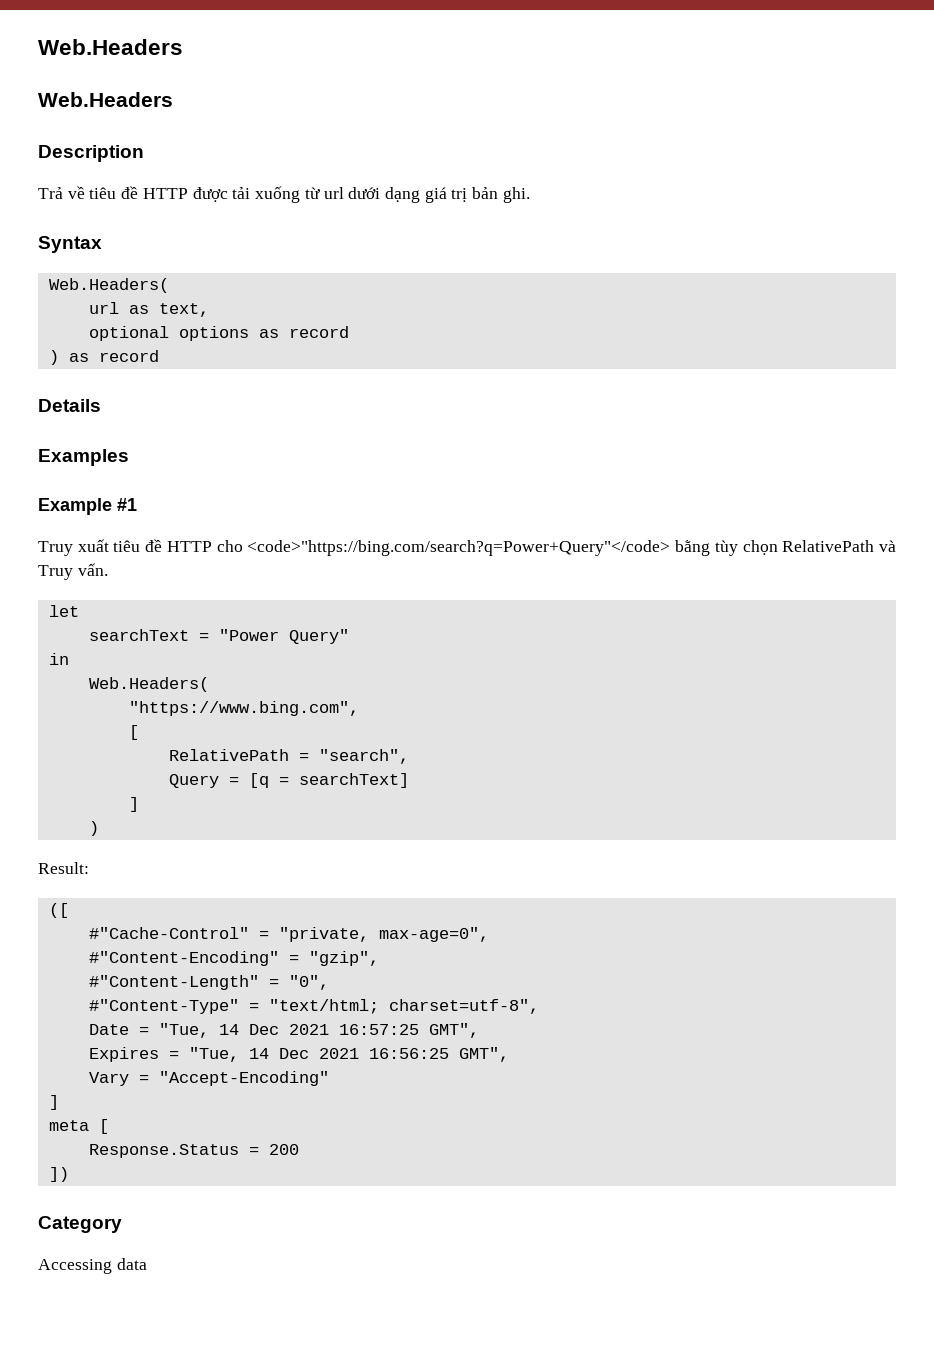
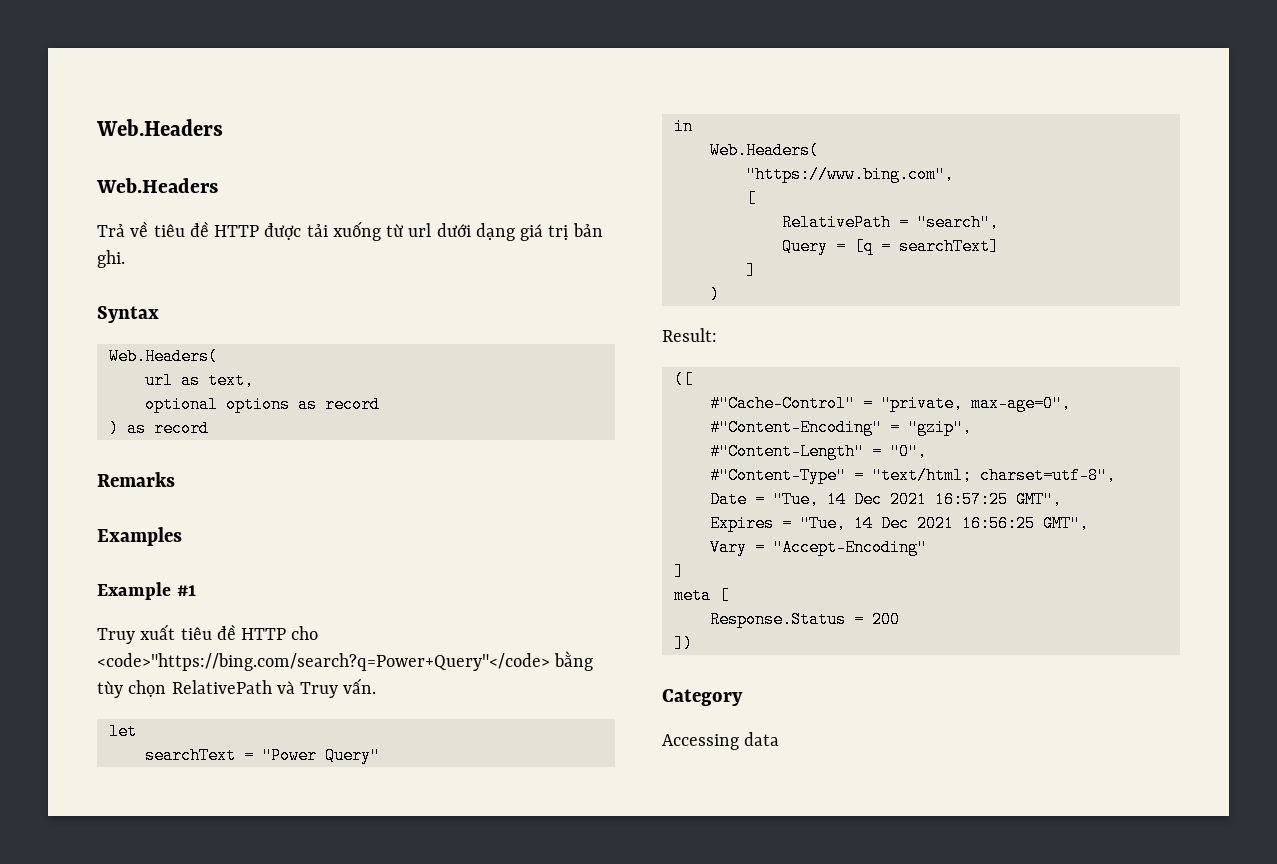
[38,145,144,162] // Description -> (218, 185) none
[38,399,101,412] Details -> [97,472,175,487] Remarks

